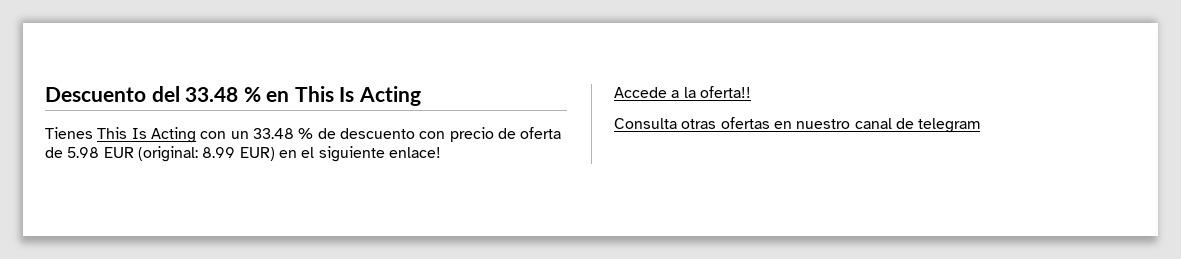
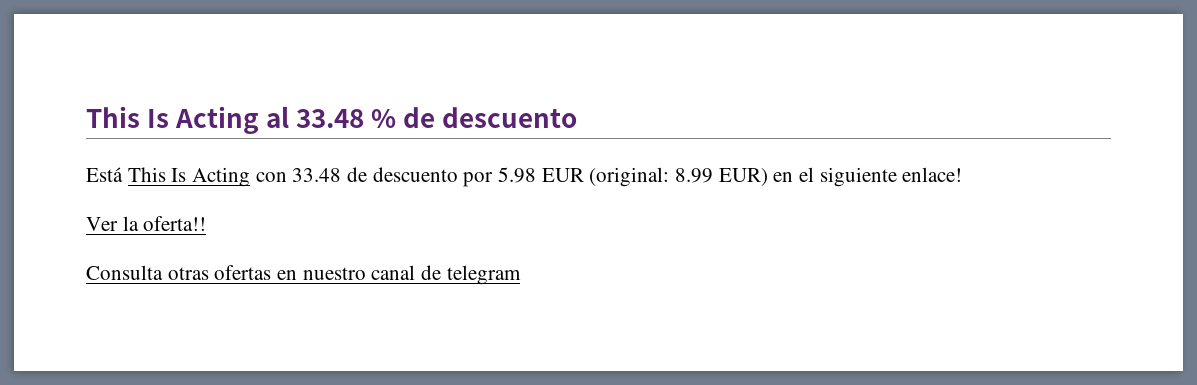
[45,86,421,106] [45,127,562,143] [45,147,63,158] Descuento del 33.48 % en This Is Acting // Tienes This Is Acting con un 33.48 % de descuento con precio de oferta de -> [86,106,578,134] [86,167,494,187] This Is Acting al 33.48 % de descuento // Está This Is Acting con 33.48 de descuento por
[614,87,680,98] Accede a -> [86,217,118,231] Ver

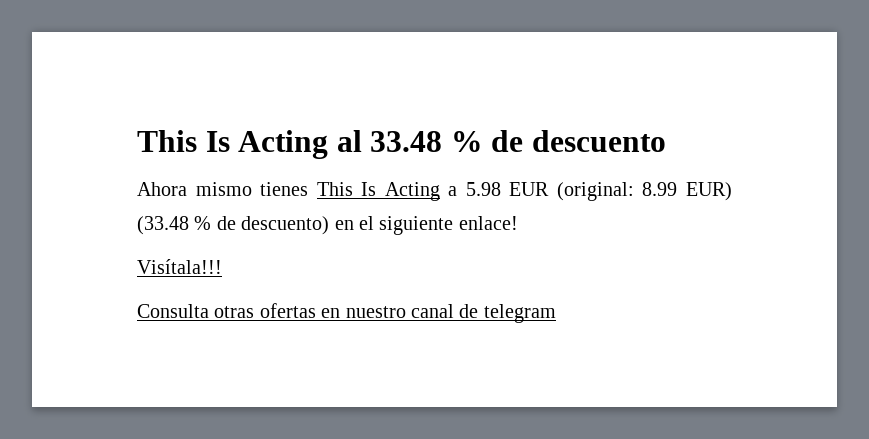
[86,167,494,187] Está This Is Acting con 33.48 de descuento por -> [137,182,458,201] Ahora mismo tienes This Is Acting a
(768, 177) none -> [137,216,330,235] (33.48 % de descuento)
[86,216,207,231] Ver la oferta!! -> [137,259,222,274] Visítala!!!

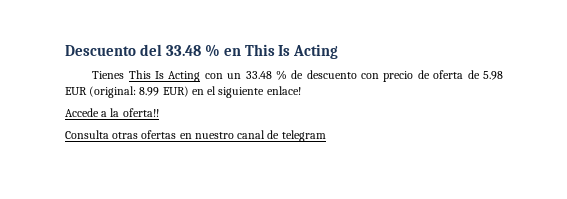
[137,130,666,159] [137,182,458,201] This Is Acting al 33.48 % de descuento // Ahora mismo tienes This Is Acting a -> [65,44,339,59] [92,70,480,82] Descuento del 33.48 % en This Is Acting // Tienes This Is Acting con un 33.48 % de descuento con precio de oferta de
[137,216,330,235] (33.48 % de descuento) -> (189, 91) none
[137,259,222,274] Visítala!!! -> [65,108,159,117] Accede a la oferta!!

